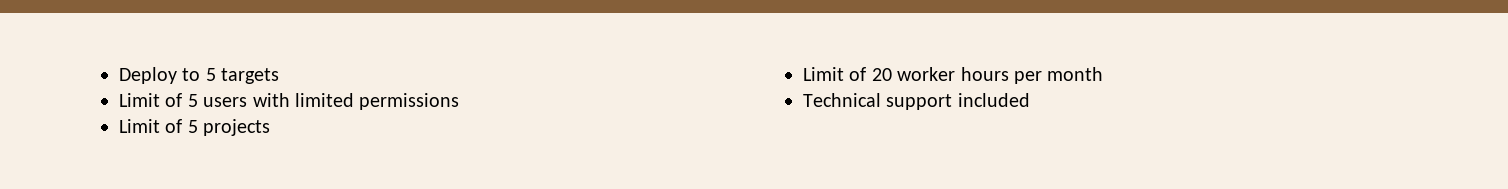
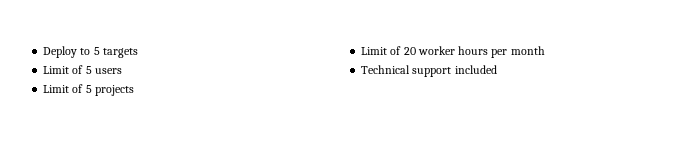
[252,93,460,110] with limited permissions -> (122, 71) none

